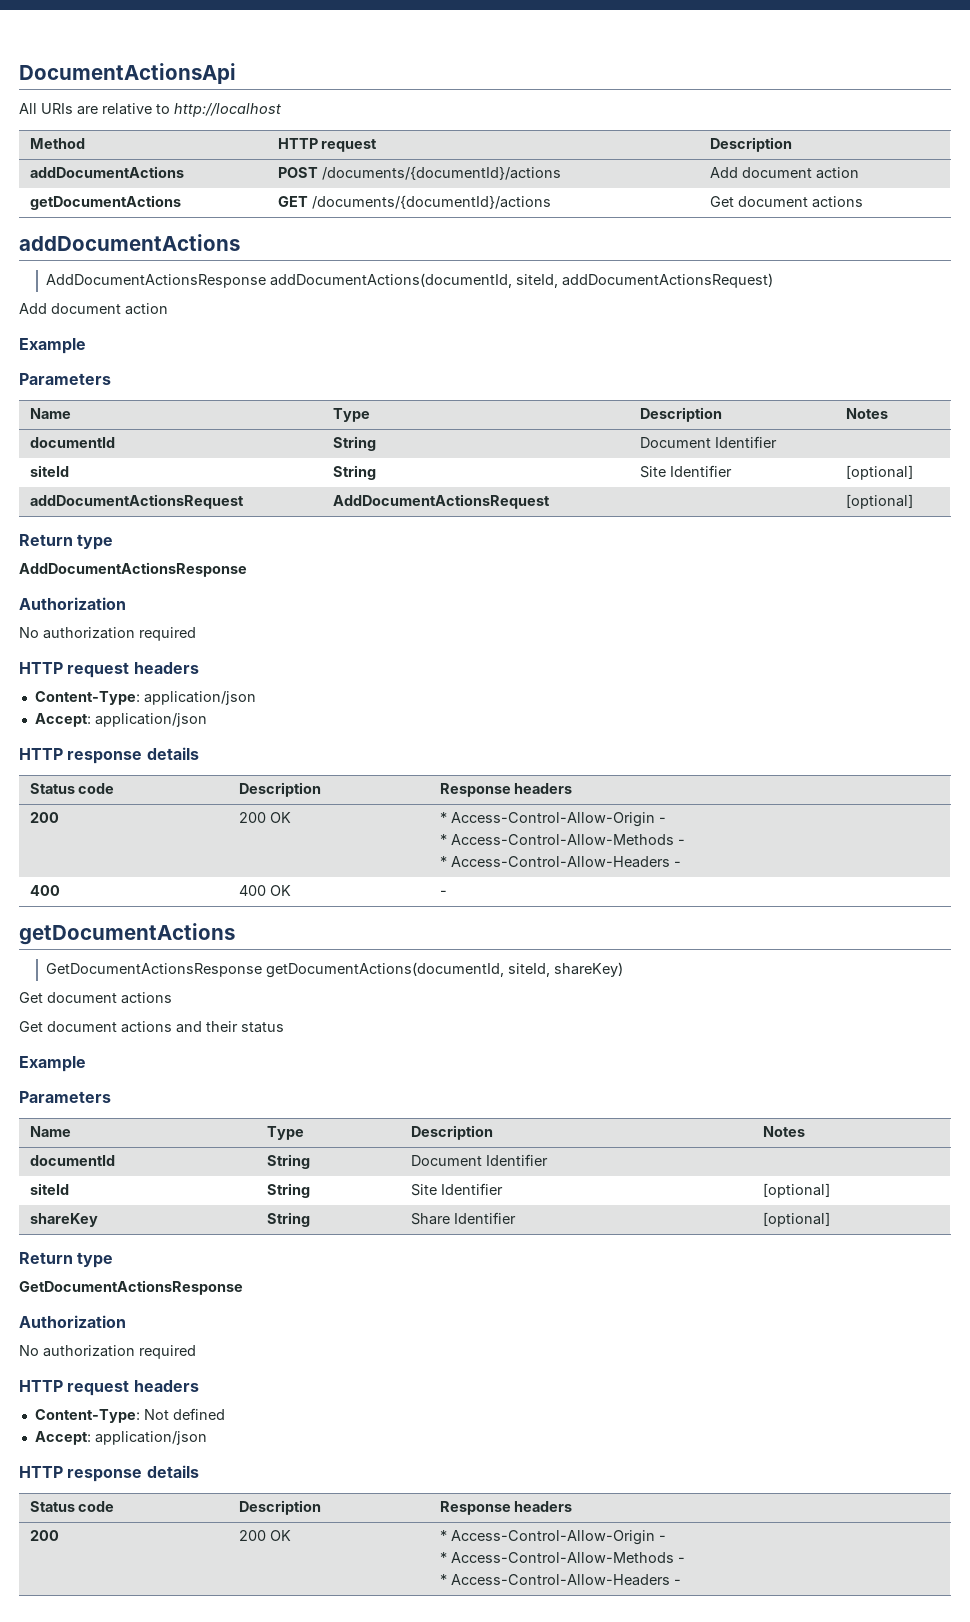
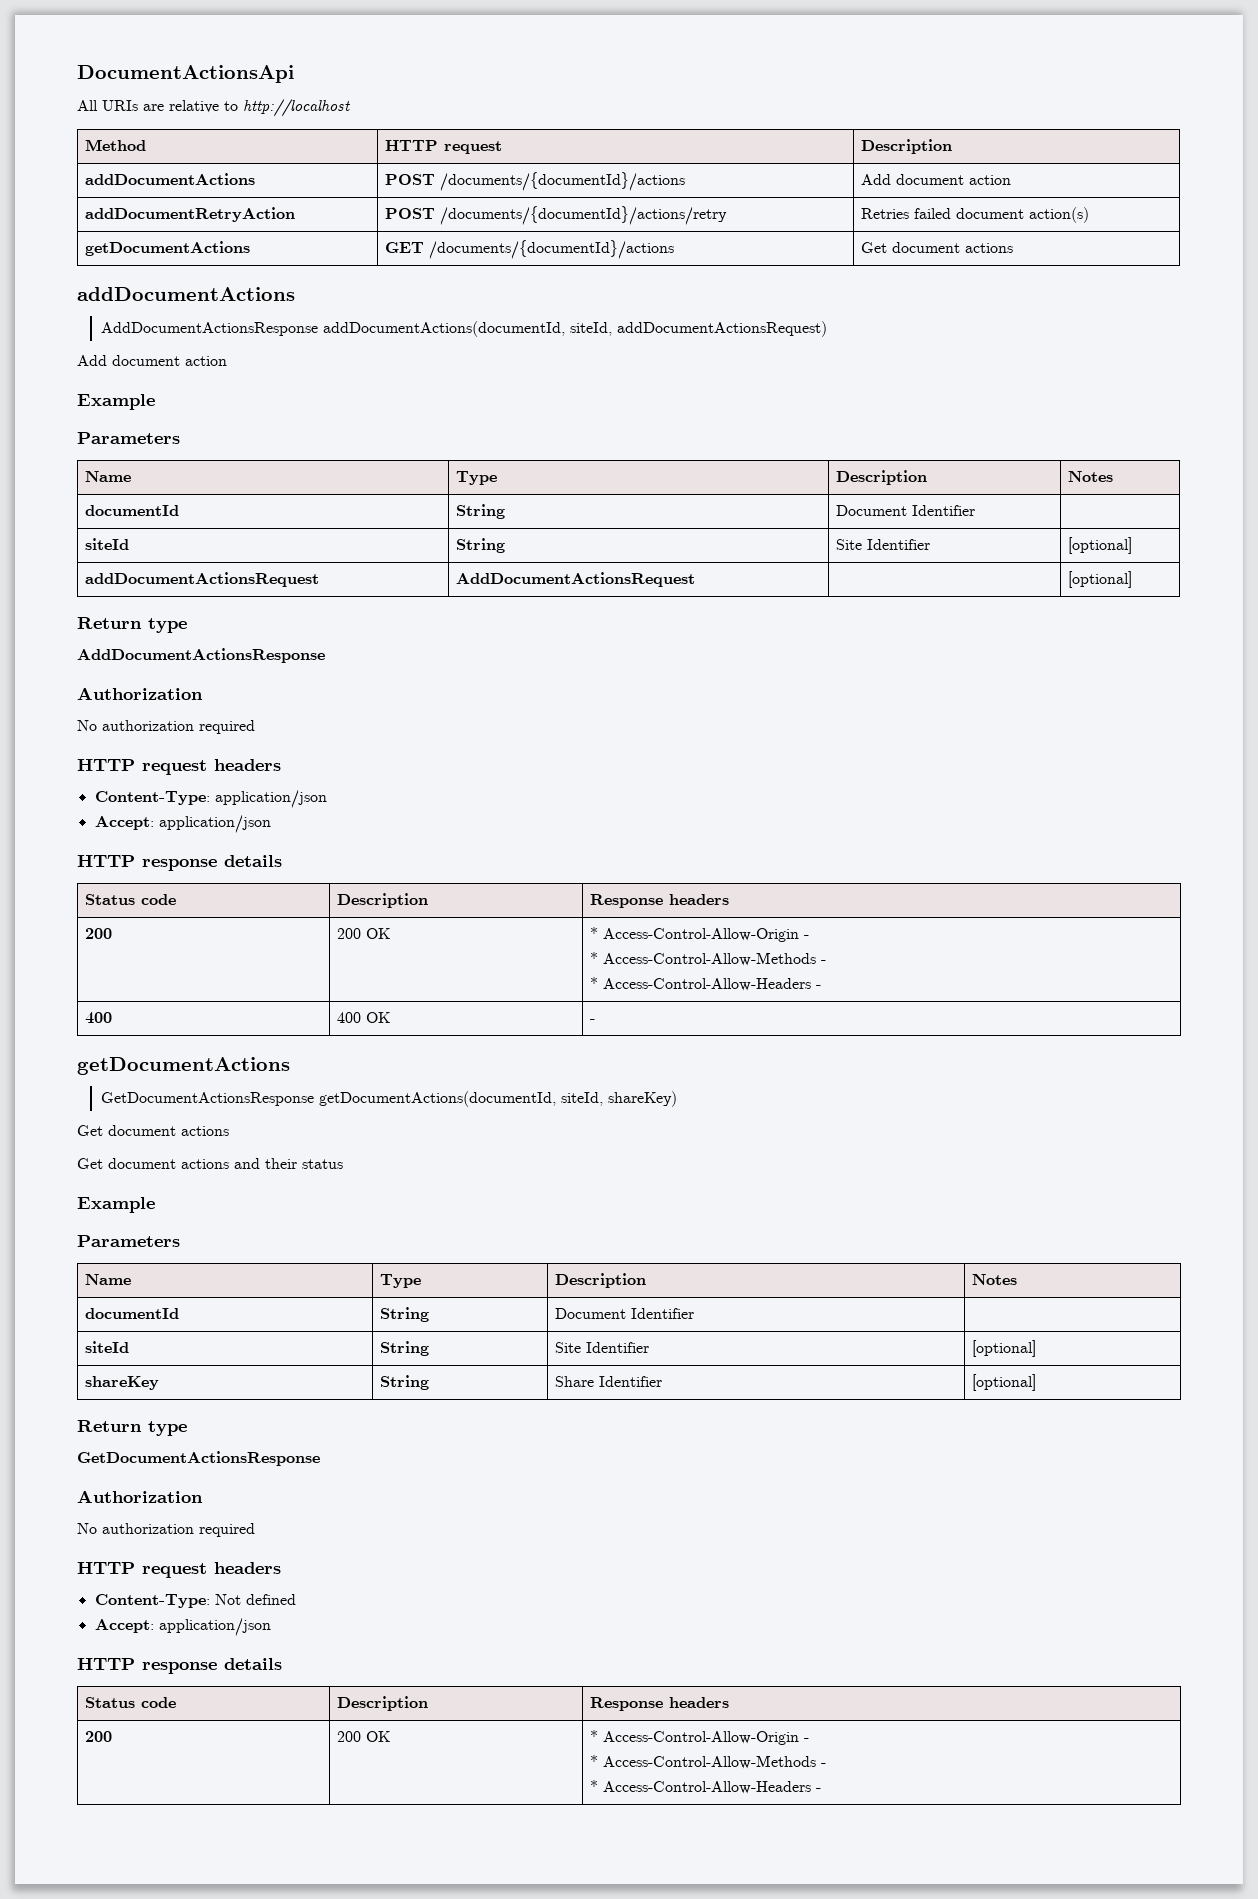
(859, 173) none -> [84,207,295,222] [384,206,727,225] [860,207,1089,223] // addDocumentRetryAction | POST /documents/{documentId}/actions/retry | Retries failed document action(s)

